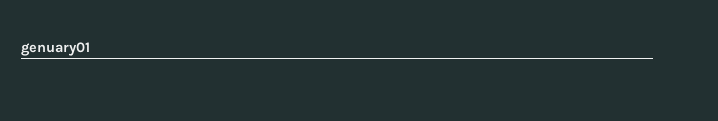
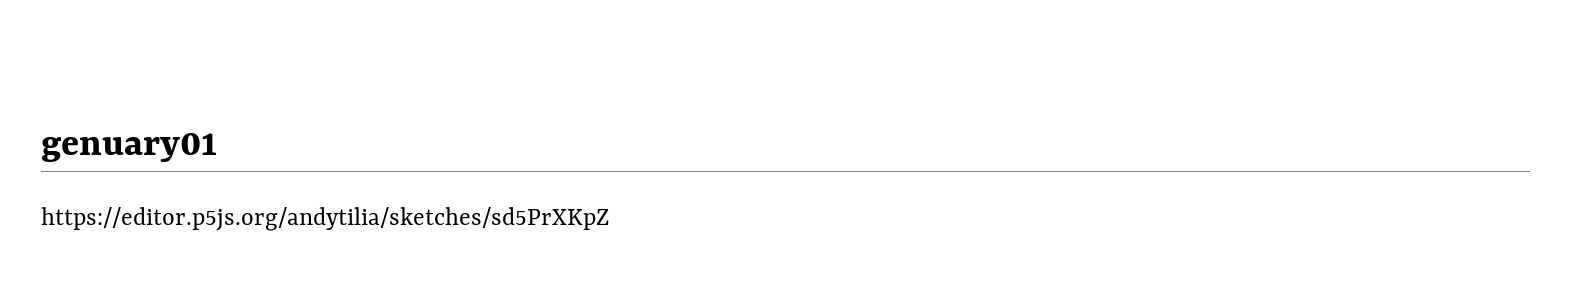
(90, 49) none -> [41,207,609,231] // https://editor.p5js.org/andytilia/sketches/sd5PrXKpZ

